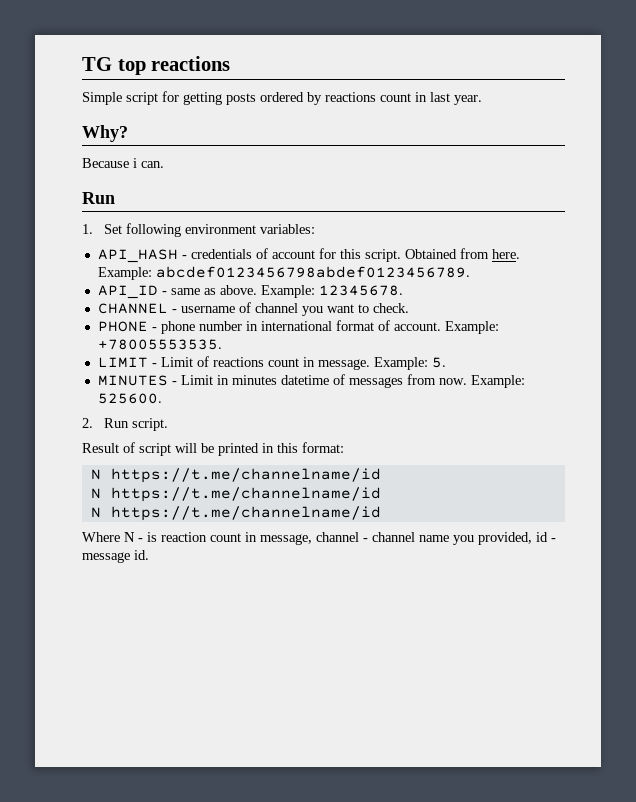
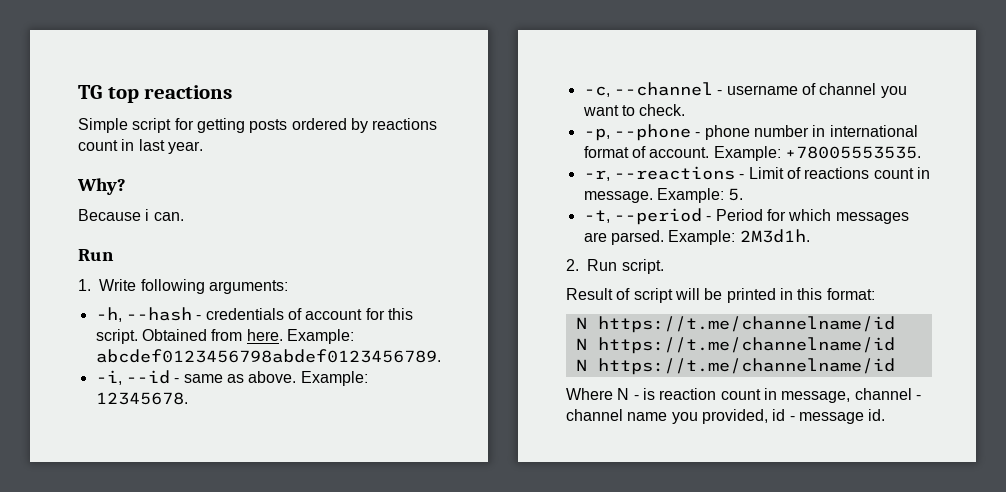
[103,223,315,237] [97,249,178,263] Set following environment variables: // API_HASH -> [99,279,288,294] [95,307,192,322] Write following arguments: // -h, --hash
[97,285,158,299] API_ID -> [95,370,170,385] -i, --id
[97,303,168,314] CHANNEL -> [583,82,713,97] -c, --channel
[97,321,148,332] PHONE -> [583,124,691,141] -p, --phone
[97,357,148,368] LIMIT -> [583,166,735,181] -r, --reactions
[97,374,525,388] [97,393,162,404] MINUTES - Limit in minutes datetime of messages from now. Example: 525600. -> [583,208,909,225] [583,229,810,245] -t, --period - Period for which messages are parsed. Example: 2M3d1h.

